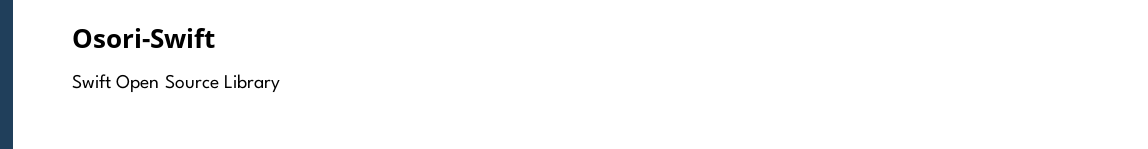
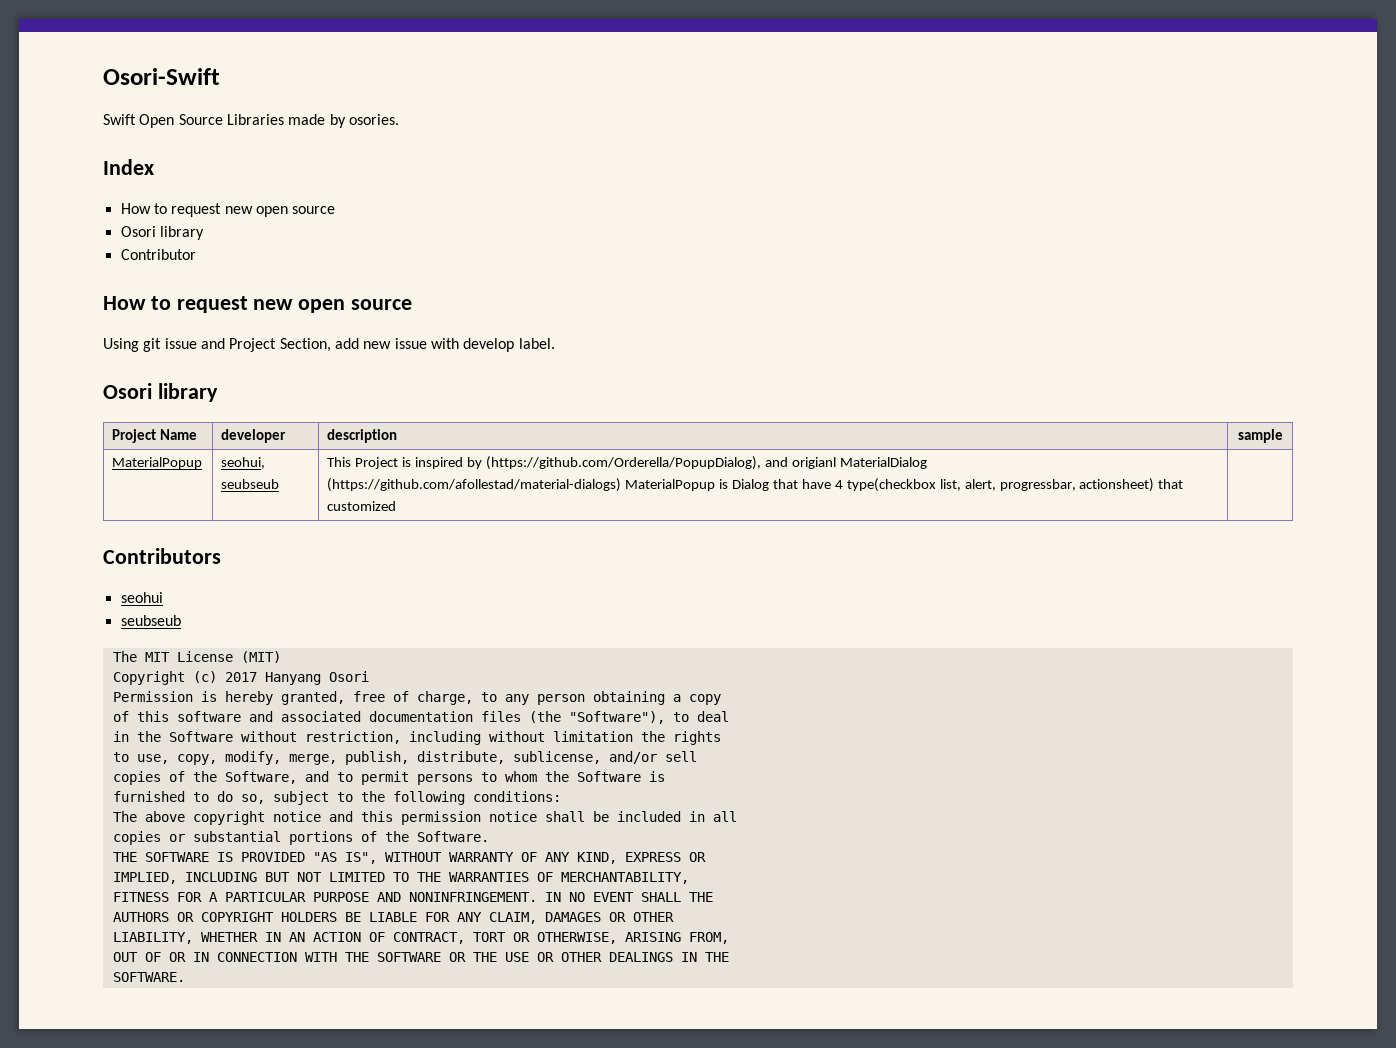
[223,74,280,93] Library -> [226,114,399,128] [103,159,154,175] [120,203,336,217] [120,226,204,240] [120,249,196,260] [103,296,413,313] [103,338,555,352] [103,383,218,402] [112,429,198,443] [221,429,287,443] [327,429,398,443] [1237,429,1283,443] [112,457,203,469] [221,457,266,469] [221,479,280,489] [327,456,927,470] [327,478,1184,492] [327,501,397,511] [103,548,221,564] [120,592,163,603] [120,615,181,626] [112,651,281,663] [112,671,369,685] [112,691,721,705] [112,711,729,724] [112,731,721,745] [112,751,697,765] [112,771,665,785] [112,791,561,805] [112,811,737,825] [112,831,489,845] [112,852,706,864] [112,872,689,884] [112,892,713,902] [112,912,674,924] [112,932,729,944] [112,952,729,962] [112,972,185,982] Libraries made by osories. // Index // How to request new open source // Osori library // Contributor // How to request new open source // Using git issue and Project Section, add new issue with develop label. // Osori library // Project Name | developer | description | sample // MaterialPopup | seohui, seubseub | This Project is inspired by (https://github.com/Orderella/PopupDialog), and origianl MaterialDialog (https://github.com/afollestad/material-dialogs) MaterialPopup is Dialog that have 4 type(checkbox list, alert, progressbar, actionsheet) that customized | // Contributors // seohui // seubseub // The MIT License (MIT) // Copyright (c) 2017 Hanyang Osori // Permission is hereby granted, free of charge, to any person obtaining a copy // of this software and associated documentation files (the "Software"), to deal // in the Software without restriction, including without limitation the rights // to use, copy, modify, merge, publish, distribute, sublicense, and/or sell // copies of the Software, and to permit persons to whom the Software is // furnished to do so, subject to the following conditions: // The above copyright notice and this permission notice shall be included in all // copies or substantial portions of the Software. // THE SOFTWARE IS PROVIDED "AS IS", WITHOUT WARRANTY OF ANY KIND, EXPRESS OR // IMPLIED, INCLUDING BUT NOT LIMITED TO THE WARRANTIES OF MERCHANTABILITY, // FITNESS FOR A PARTICULAR PURPOSE AND NONINFRINGEMENT. IN NO EVENT SHALL THE // AUTHORS OR COPYRIGHT HOLDERS BE LIABLE FOR ANY CLAIM, DAMAGES OR OTHER // LIABILITY, WHETHER IN AN ACTION OF CONTRACT, TORT OR OTHERWISE, ARISING FROM, // OUT OF OR IN CONNECTION WITH THE SOFTWARE OR THE USE OR OTHER DEALINGS IN THE // SOFTWARE.

